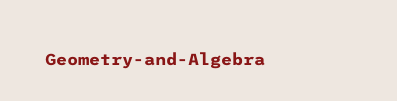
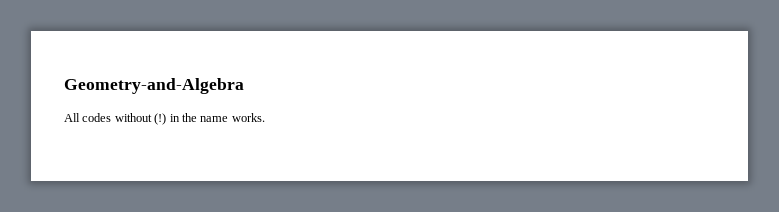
(265, 60) none -> [64,113,265,125] // All codes without (!) in the name works.

